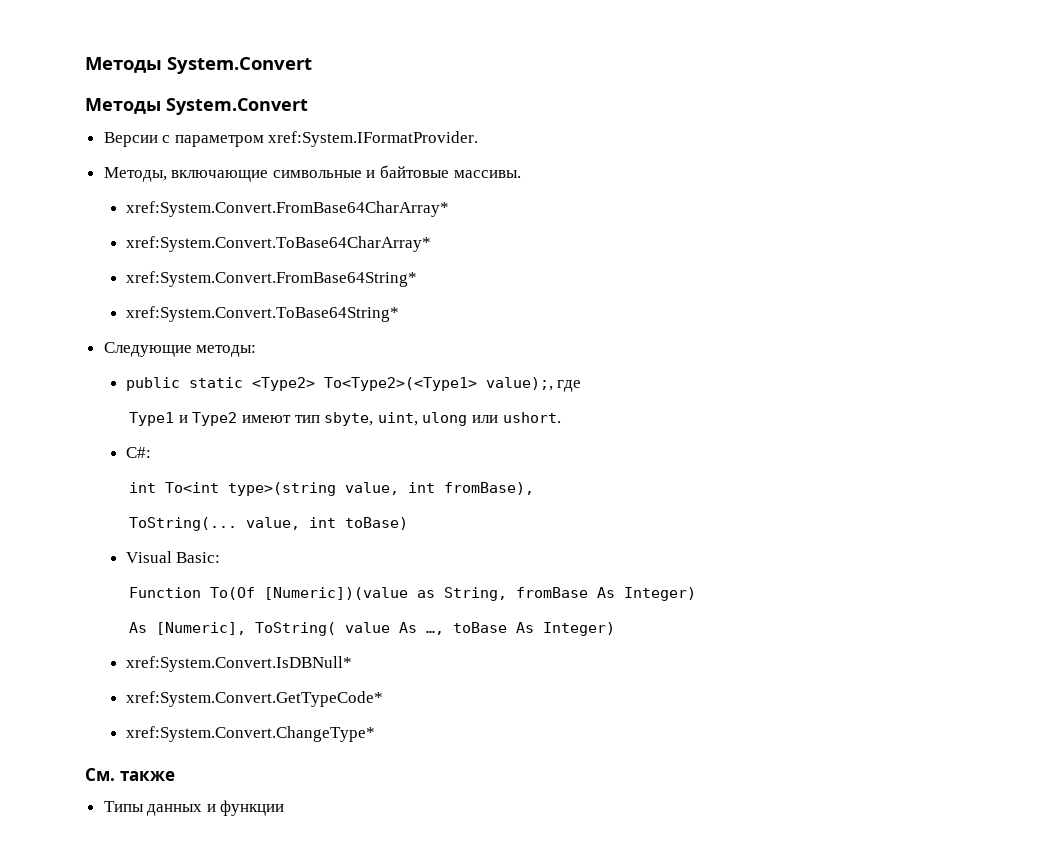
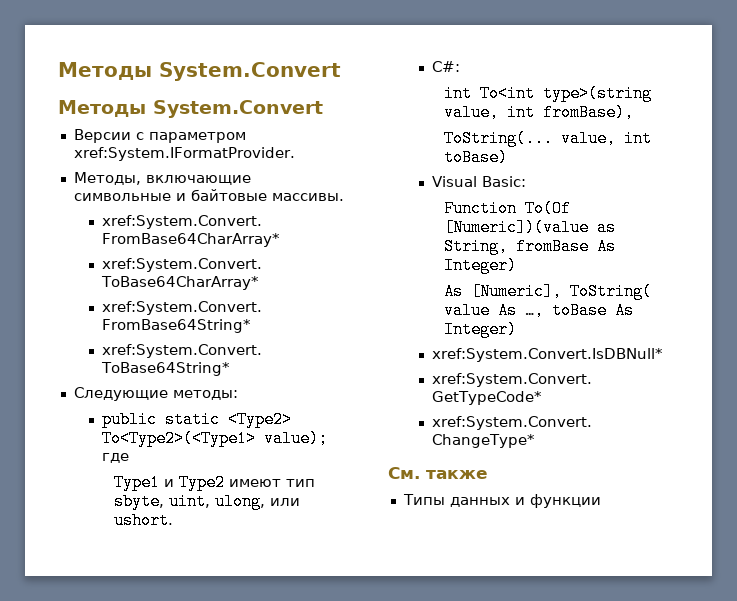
[485,377,553,391] value);, -> [263,430,328,447] value);
[422,412,468,426] ulong -> [214,493,265,510] ulong,

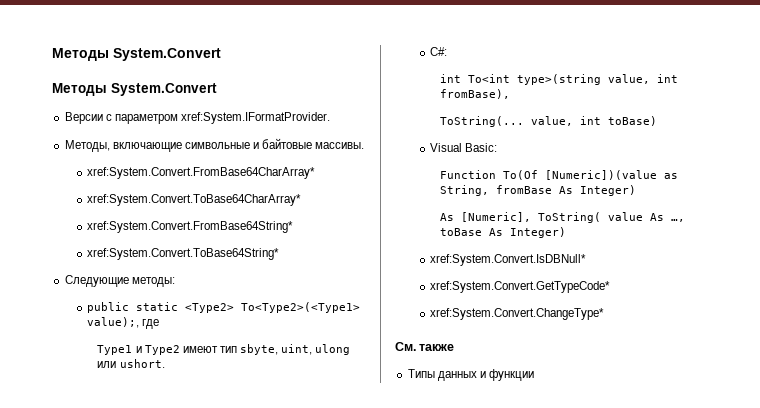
[263,430,328,447] value); -> [87,317,140,328] value);,
[214,493,265,510] ulong, -> [315,344,351,355] ulong

